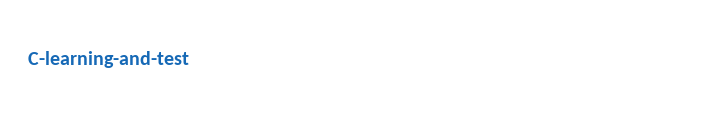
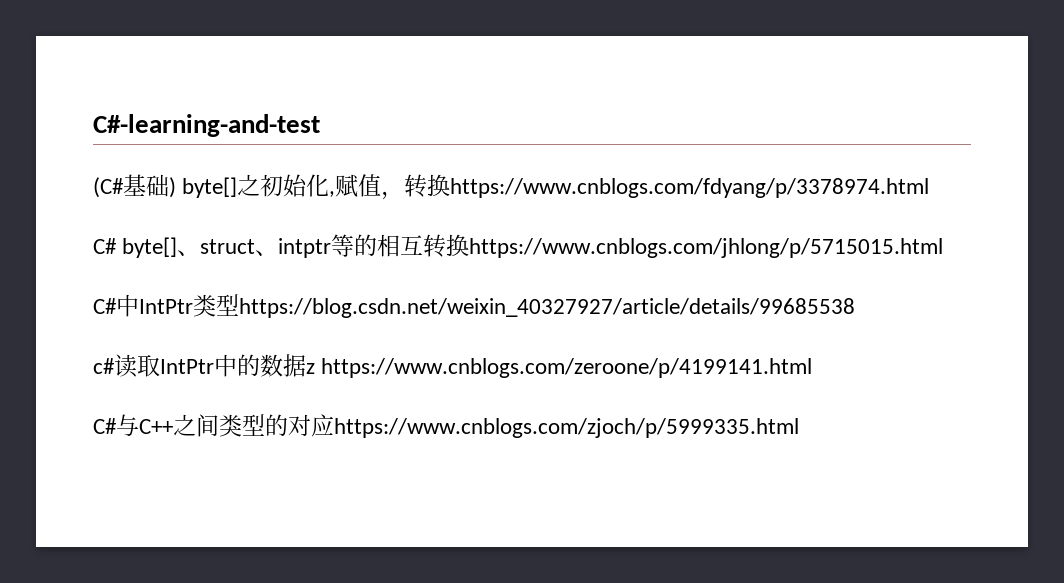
[28,51,189,68] C-learning-and-test -> [93,114,320,137] [93,174,930,200] [93,234,944,258] [93,294,855,318] [93,354,813,378] [93,414,799,438] C#-learning-and-test // (C#基础) byte[]之初始化,赋值，转换https://www.cnblogs.com/fdyang/p/3378974.html // C# byte[]、struct、intptr等的相互转换https://www.cnblogs.com/jhlong/p/5715015.html // C#中IntPtr类型https://blog.csdn.net/weixin_40327927/article/details/99685538 // c#读取IntPtr中的数据z https://www.cnblogs.com/zeroone/p/4199141.html // C#与C++之间类型的对应https://www.cnblogs.com/zjoch/p/5999335.html

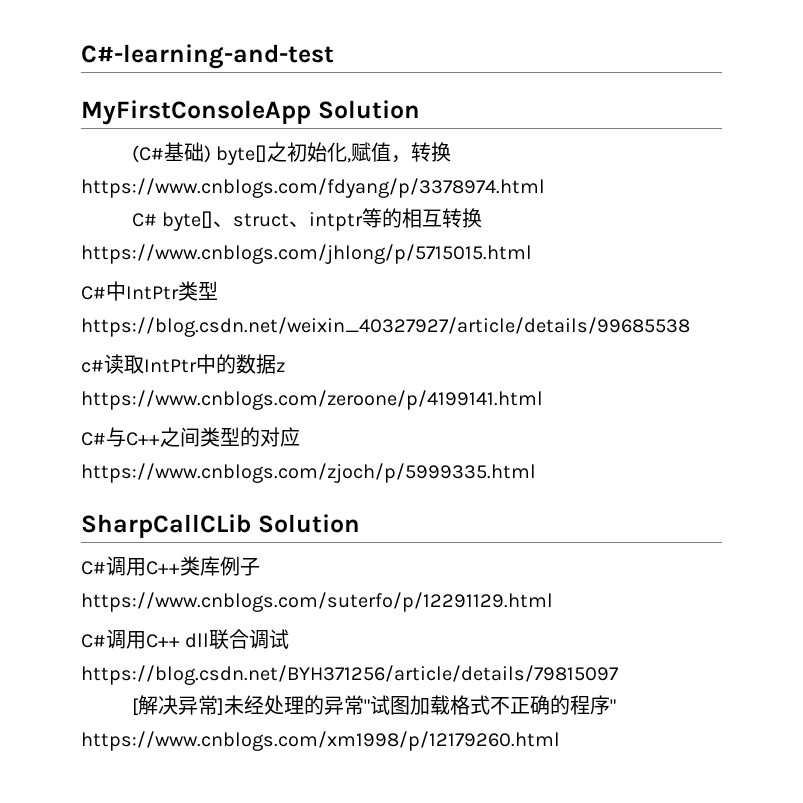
(320, 125) none -> [81,100,420,125] // MyFirstConsoleApp Solution
(799, 428) none -> [81,514,360,538] [81,556,260,576] [81,592,553,612] [81,629,290,650] [81,665,619,685] [132,695,617,716] [81,731,560,751] // SharpCallCLib Solution // C#调用C++类库例子https://www.cnblogs.com/suterfo/p/12291129.html // C#调用C++ dll联合调试https://blog.csdn.net/BYH371256/article/details/79815097 // [解决异常]未经处理的异常"试图加载格式不正确的程序" https://www.cnblogs.com/xm1998/p/12179260.html

